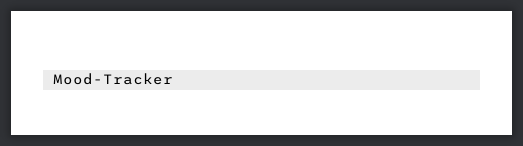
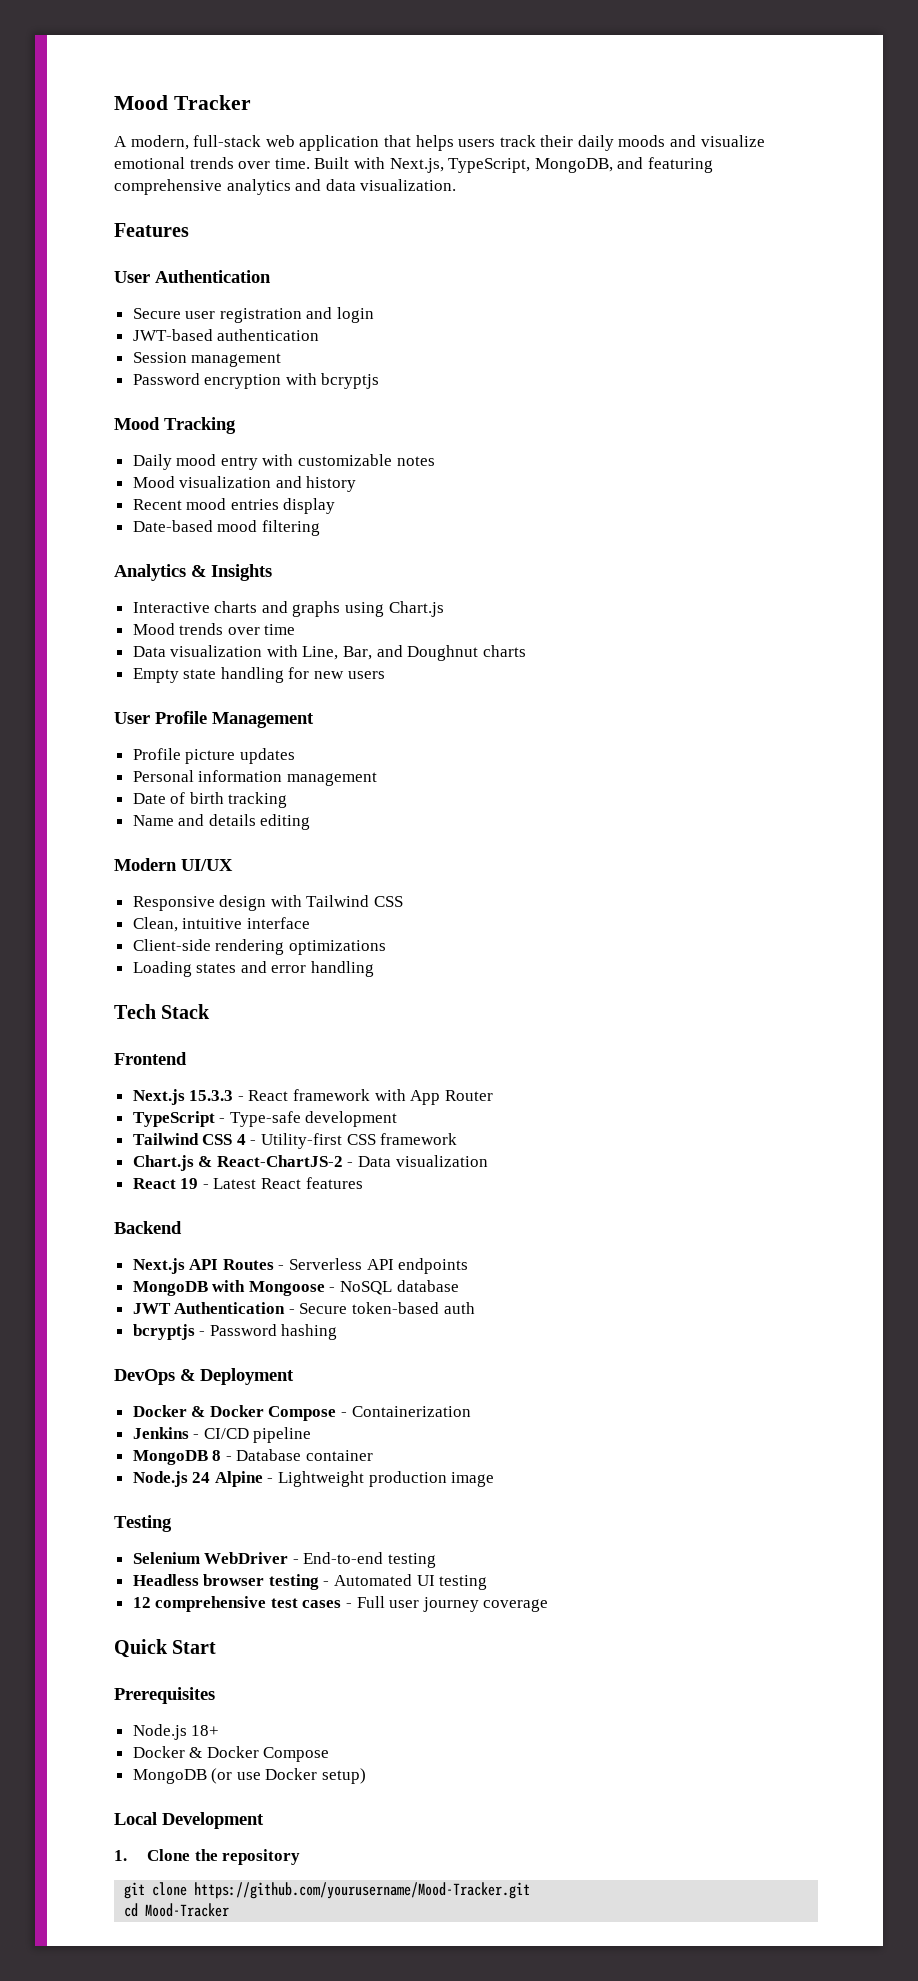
(52, 79) none -> [114,95,251,110] [114,135,765,151] [114,157,713,173] [114,179,457,195] [114,223,189,237] [114,270,271,283] [132,307,375,323] [132,329,320,341] [132,352,282,367] [132,373,380,389] [114,417,236,434] [132,454,435,470] [132,476,357,492] [132,498,336,514] [132,520,320,536] [114,564,272,581] [132,601,444,617] [132,623,296,635] [132,645,526,661] [132,667,385,683] [114,711,314,728] [132,748,295,764] [132,770,377,786] [132,792,288,808] [132,814,311,830] [114,858,233,871] [132,895,404,911] [132,917,310,932] [132,939,386,955] [132,961,375,977] [114,1004,211,1019] [114,1052,187,1065] [132,1089,493,1105] [132,1111,398,1127] [132,1133,458,1149] [132,1155,488,1171] [132,1177,363,1189] [114,1221,182,1234] [132,1258,469,1274] [132,1280,459,1296] [132,1302,475,1314] [132,1324,338,1340] [114,1368,294,1385] [132,1405,471,1421] [132,1427,312,1443] [132,1449,374,1465] [132,1471,495,1487] [114,1515,172,1532] [132,1552,437,1568] [132,1574,488,1590] [132,1596,549,1612] [114,1639,217,1658] [114,1687,215,1704] [132,1724,220,1740] [132,1746,330,1762] [132,1768,367,1784] [114,1812,264,1829] [114,1849,301,1865] [124,1882,531,1899] [124,1903,139,1917] Mood Tracker // A modern, full-stack web application that helps users track their daily moods and visualize emotional trends over time. Built with Next.js, TypeScript, MongoDB, and featuring comprehensive analytics and data visualization. // Features // User Authentication // Secure user registration and login // JWT-based authentication // Session management // Password encryption with bcryptjs // Mood Tracking // Daily mood entry with customizable notes // Mood visualization and history // Recent mood entries display // Date-based mood filtering // Analytics & Insights // Interactive charts and graphs using Chart.js // Mood trends over time // Data visualization with Line, Bar, and Doughnut charts // Empty state handling for new users // User Profile Management // Profile picture updates // Personal information management // Date of birth tracking // Name and details editing // Modern UI/UX // Responsive design with Tailwind CSS // Clean, intuitive interface // Client-side rendering optimizations // Loading states and error handling // Tech Stack // Frontend // Next.js 15.3.3 - React framework with App Router // TypeScript - Type-safe development // Tailwind CSS 4 - Utility-first CSS framework // Chart.js & React-ChartJS-2 - Data visualization // React 19 - Latest React features // Backend // Next.js API Routes - Serverless API endpoints // MongoDB with Mongoose - NoSQL database // JWT Authentication - Secure token-based auth // bcryptjs - Password hashing // DevOps & Deployment // Docker & Docker Compose - Containerization // Jenkins - CI/CD pipeline // MongoDB 8 - Database container // Node.js 24 Alpine - Lightweight production image // Testing // Selenium WebDriver - End-to-end testing // Headless browser testing - Automated UI testing // 12 comprehensive test cases - Full user journey coverage // Quick Start // Prerequisites // Node.js 18+ // Docker & Docker Compose // MongoDB (or use Docker setup) // Local Development // 1. Clone the repository // git clone https://github.com/yourusername/Mood-Tracker.git // cd

